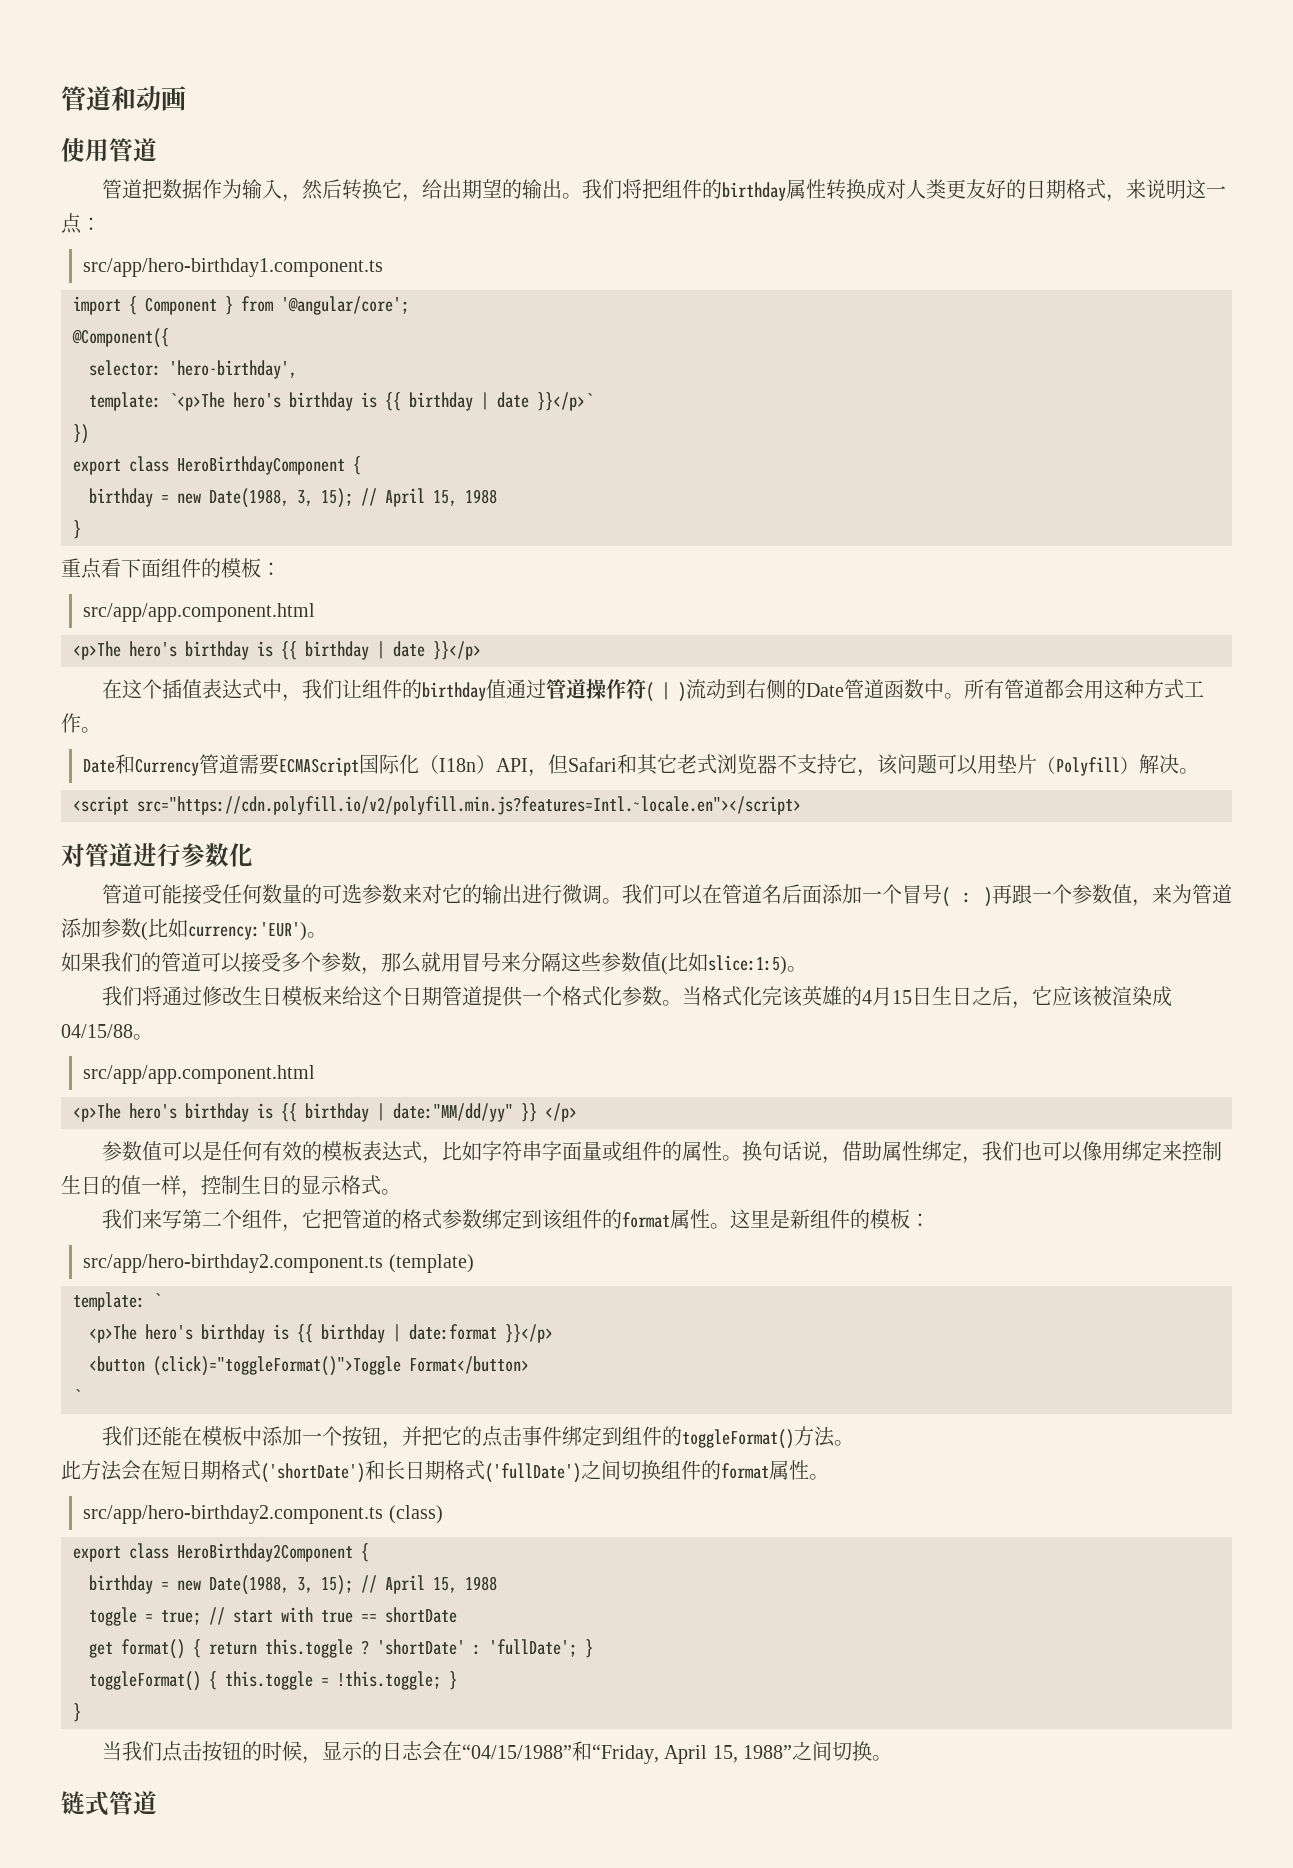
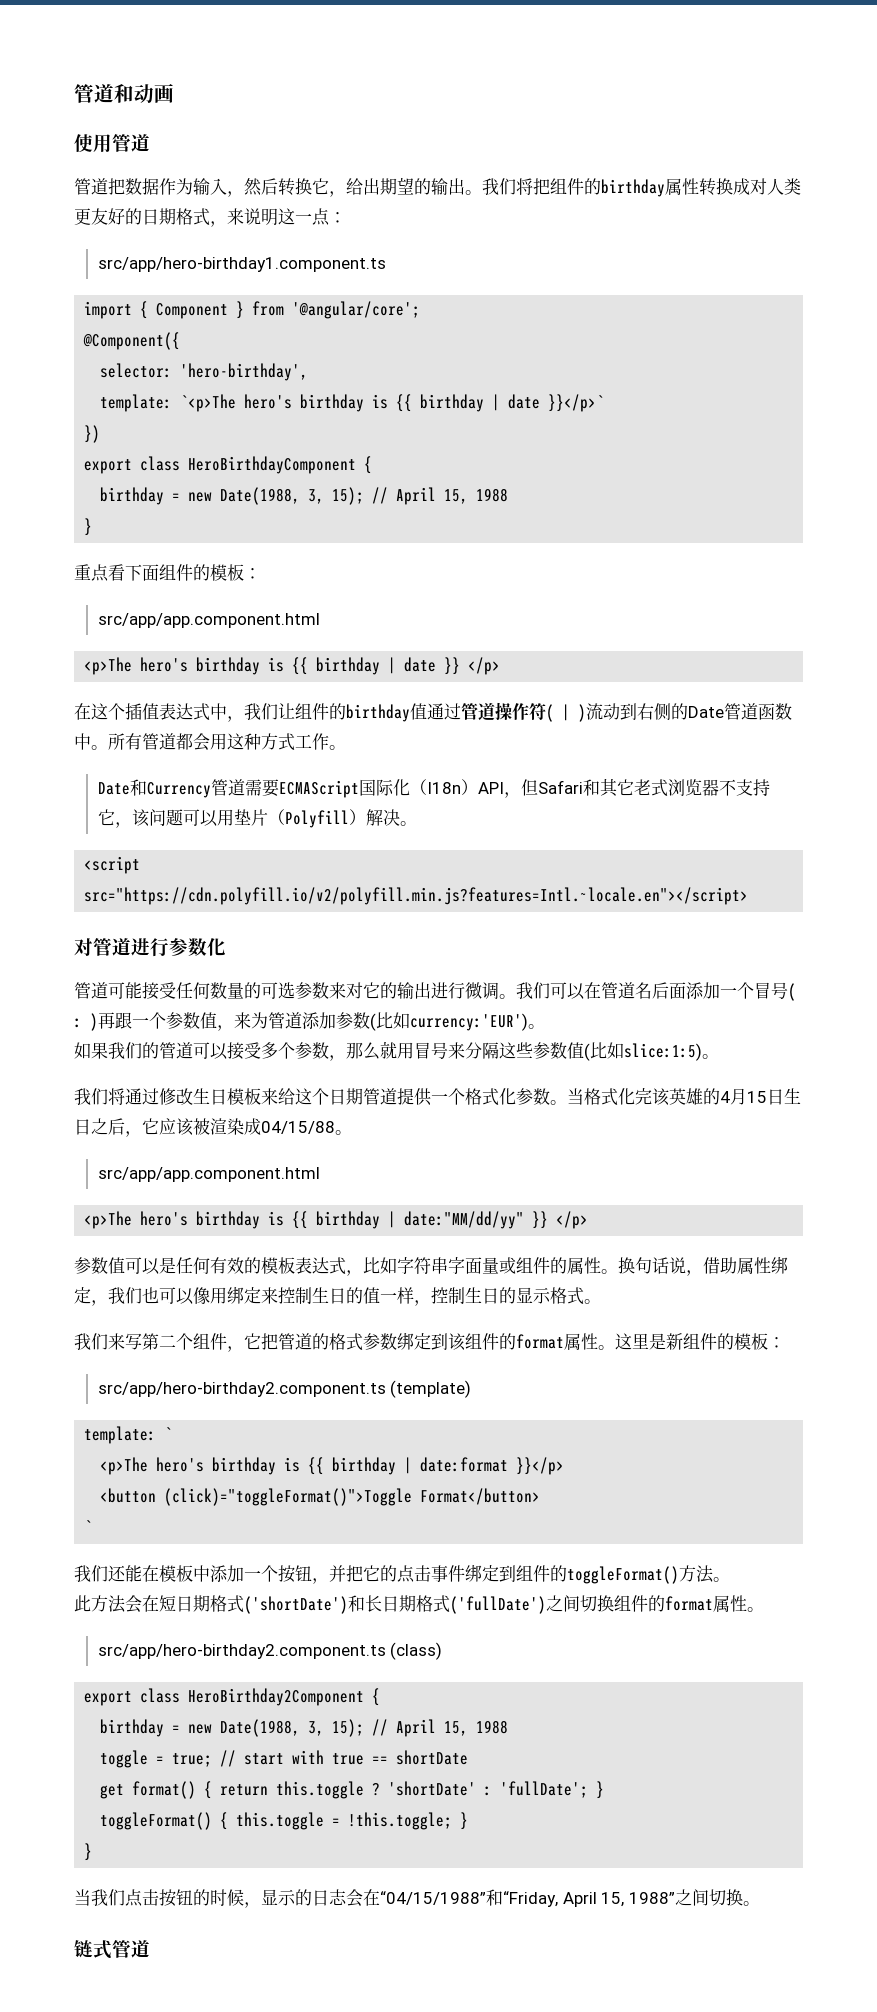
[433,641,481,660] }}</p> -> [444,657,501,675] }} </p>

